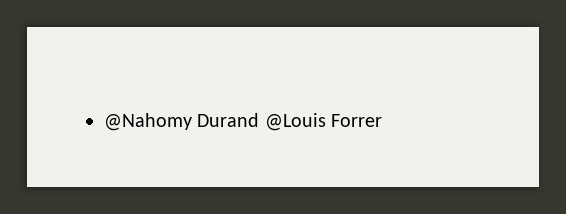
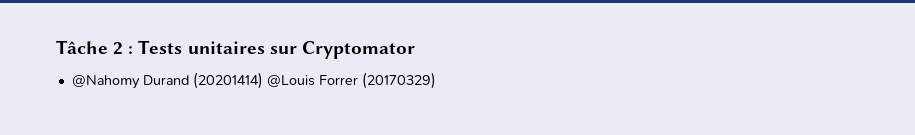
(104, 122) none -> [56,40,415,59] Tâche 2 : Tests unitaires sur Cryptomator //
(260, 120) none -> [192,72,263,89] (20201414)
(383, 120) none -> [361,72,436,89] (20170329)

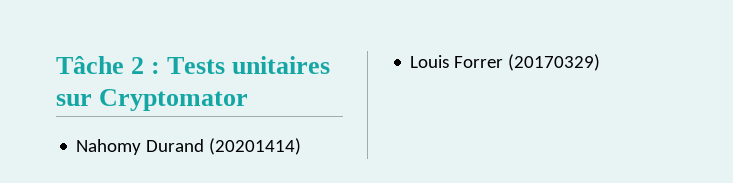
[71,75,140,89] @Nahomy -> [76,139,142,155] Nahomy
[266,75,315,87] @Louis -> [410,55,450,68] // Louis

